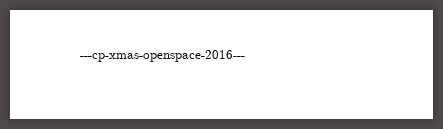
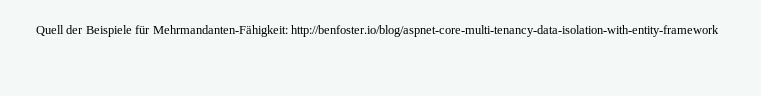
[80,50,245,62] ---cp-xmas-openspace-2016--- -> [36,25,719,37] Quell der Beispiele für Mehrmandanten-Fähigkeit: http://benfoster.io/blog/aspnet-core-multi-tenancy-data-isolation-with-entity-framework

